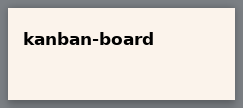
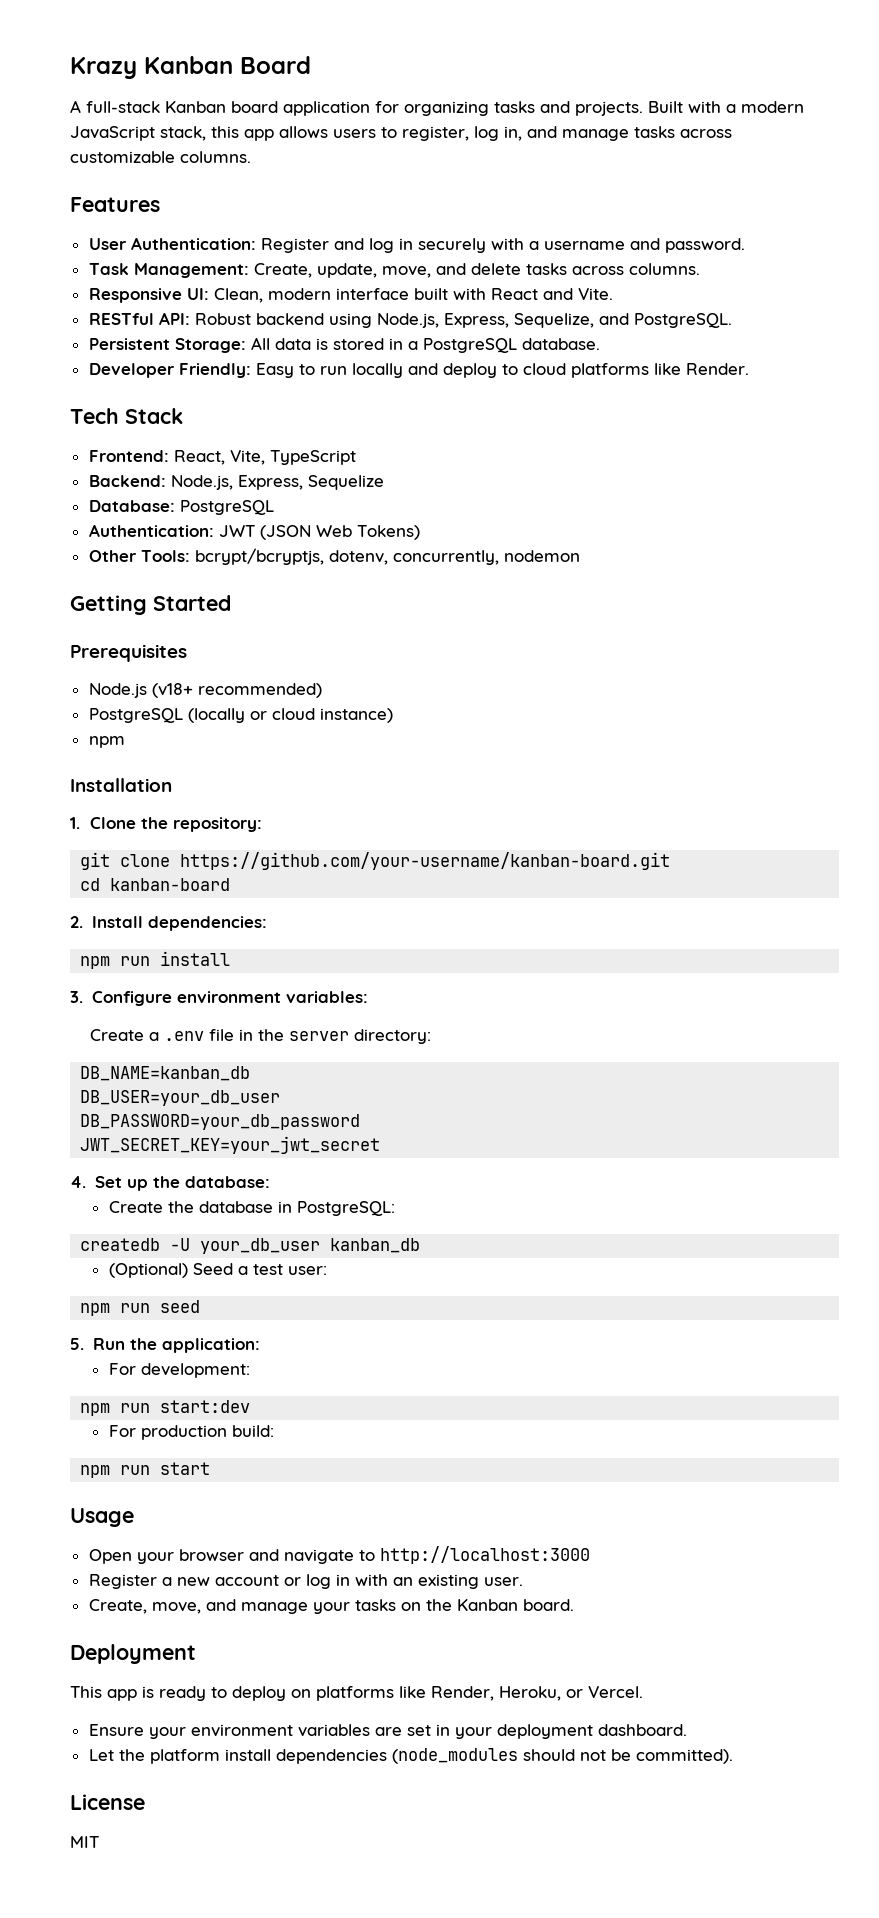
[23,32,154,45] kanban-board -> [70,56,311,79] [70,100,804,116] [70,126,732,141] [70,151,251,163] [70,197,160,212] [88,237,745,253] [88,263,700,278] [88,288,613,303] [88,312,732,328] [88,337,600,353] [88,363,749,378] [70,408,183,424] [88,450,356,465] [88,475,384,490] [88,500,274,515] [88,524,420,540] [88,548,580,565] [70,595,231,615] [70,644,187,662] [88,683,322,698] [88,708,393,723] [88,736,125,748] [70,778,172,792] [70,817,263,832] [80,852,671,870] [80,878,231,891] [70,916,267,931] [80,951,231,969] [70,991,368,1006] [90,1029,432,1044] [80,1066,251,1081] [80,1090,281,1106] [80,1114,361,1130] [80,1136,381,1154] [70,1176,270,1191] [108,1201,395,1216] [80,1238,421,1254] [108,1263,327,1278] [80,1300,201,1316] [70,1338,260,1353] [108,1363,250,1378] [80,1400,251,1416] [108,1425,274,1440] [80,1462,211,1478] [70,1508,134,1527] [88,1546,590,1564] [88,1574,523,1589] [88,1599,574,1614] [70,1644,196,1664] [70,1686,643,1701] [88,1724,687,1739] [88,1748,733,1764] [70,1794,145,1810] [70,1836,99,1848] Krazy Kanban Board // A full-stack Kanban board application for organizing tasks and projects. Built with a modern JavaScript stack, this app allows users to register, log in, and manage tasks across customizable columns. // Features // User Authentication: Register and log in securely with a username and password. // Task Management: Create, update, move, and delete tasks across columns. // Responsive UI: Clean, modern interface built with React and Vite. // RESTful API: Robust backend using Node.js, Express, Sequelize, and PostgreSQL. // Persistent Storage: All data is stored in a PostgreSQL database. // Developer Friendly: Easy to run locally and deploy to cloud platforms like Render. // Tech Stack // Frontend: React, Vite, TypeScript // Backend: Node.js, Express, Sequelize // Database: PostgreSQL // Authentication: JWT (JSON Web Tokens) // Other Tools: bcrypt/bcryptjs, dotenv, concurrently, nodemon // Getting Started // Prerequisites // Node.js (v18+ recommended) // PostgreSQL (locally or cloud instance) // npm // Installation // 1. Clone the repository: // git clone https://github.com/your-username/kanban-board.git // cd kanban-board // 2. Install dependencies: // npm run install // 3. Configure environment variables: // Create a .env file in the server directory: // DB_NAME=kanban_db // DB_USER=your_db_user // DB_PASSWORD=your_db_password // JWT_SECRET_KEY=your_jwt_secret // 4. Set up the database: // Create the database in PostgreSQL: // createdb -U your_db_user kanban_db // (Optional) Seed a test user: // npm run seed // 5. Run the application: // For development: // npm run start:dev // For production build: // npm run start // Usage // Open your browser and navigate to http://localhost:3000 // Register a new account or log in with an existing user. // Create, move, and manage your tasks on the Kanban board. // Deployment // This app is ready to deploy on platforms like Render, Heroku, or Vercel. // Ensure your environment variables are set in your deployment dashboard. // Let the platform install dependencies (node_modules should not be committed). // License // MIT

